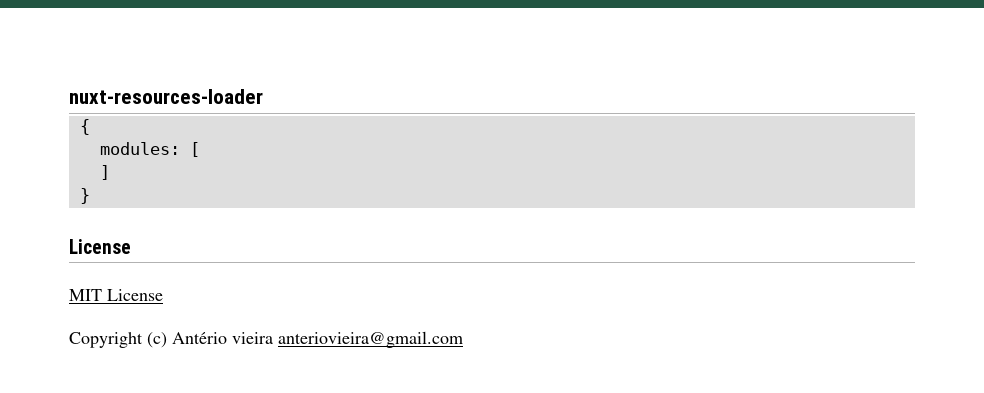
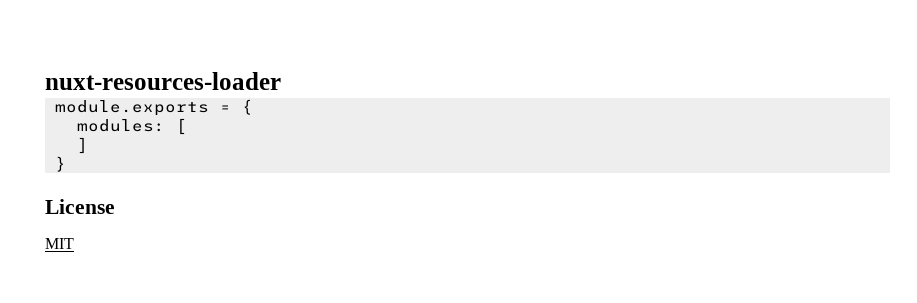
(263, 96) none -> [54,100,231,116] module.exports =
[107,289,163,301] [69,331,463,348] License // Copyright (c) Antério vieira anteriovieira@gmail.com -> (74, 243) none

